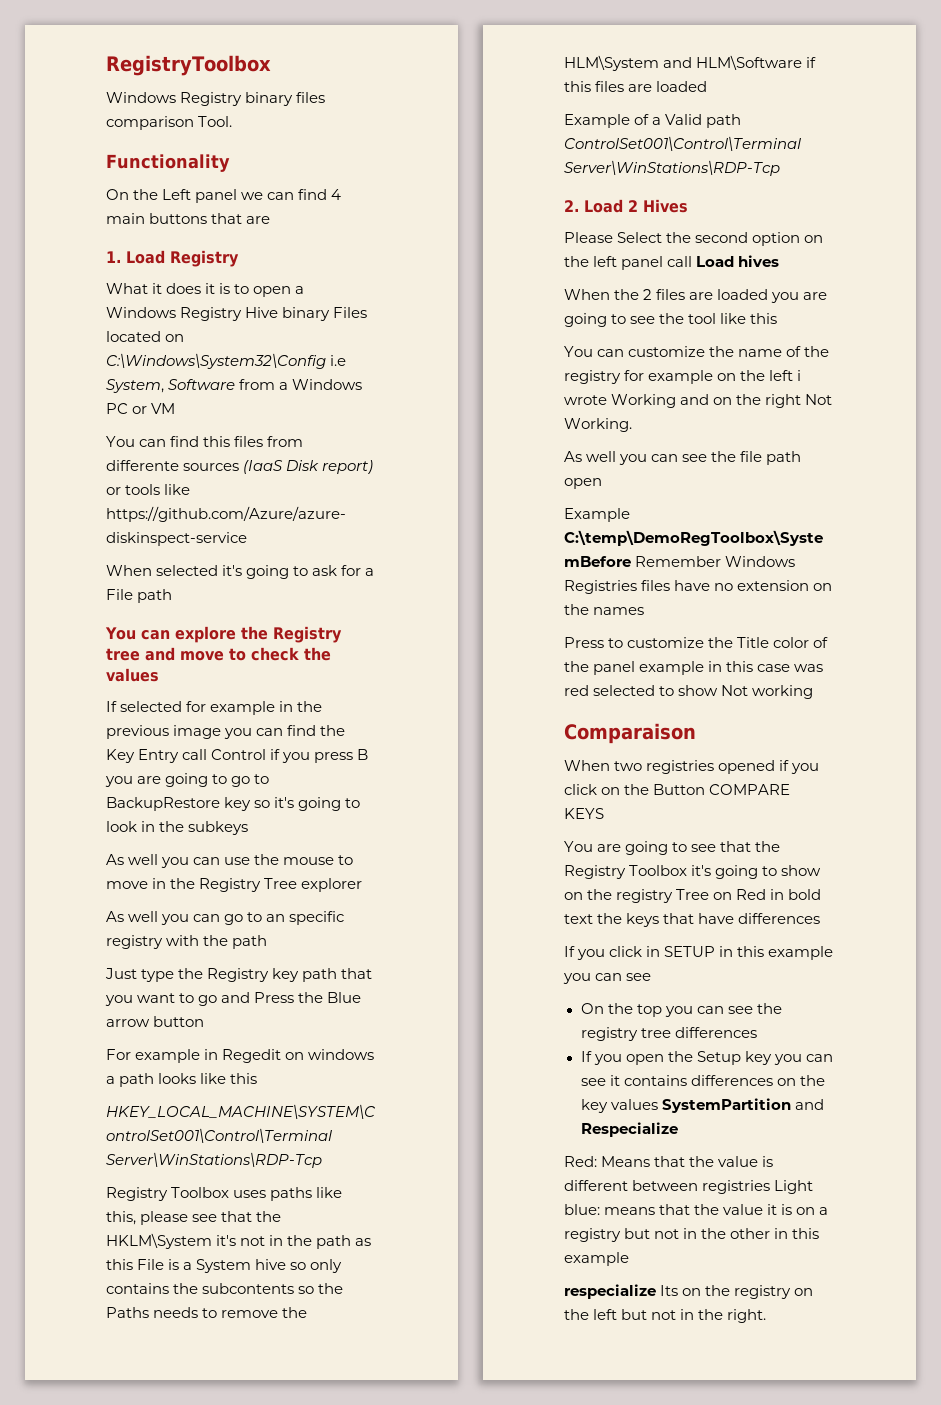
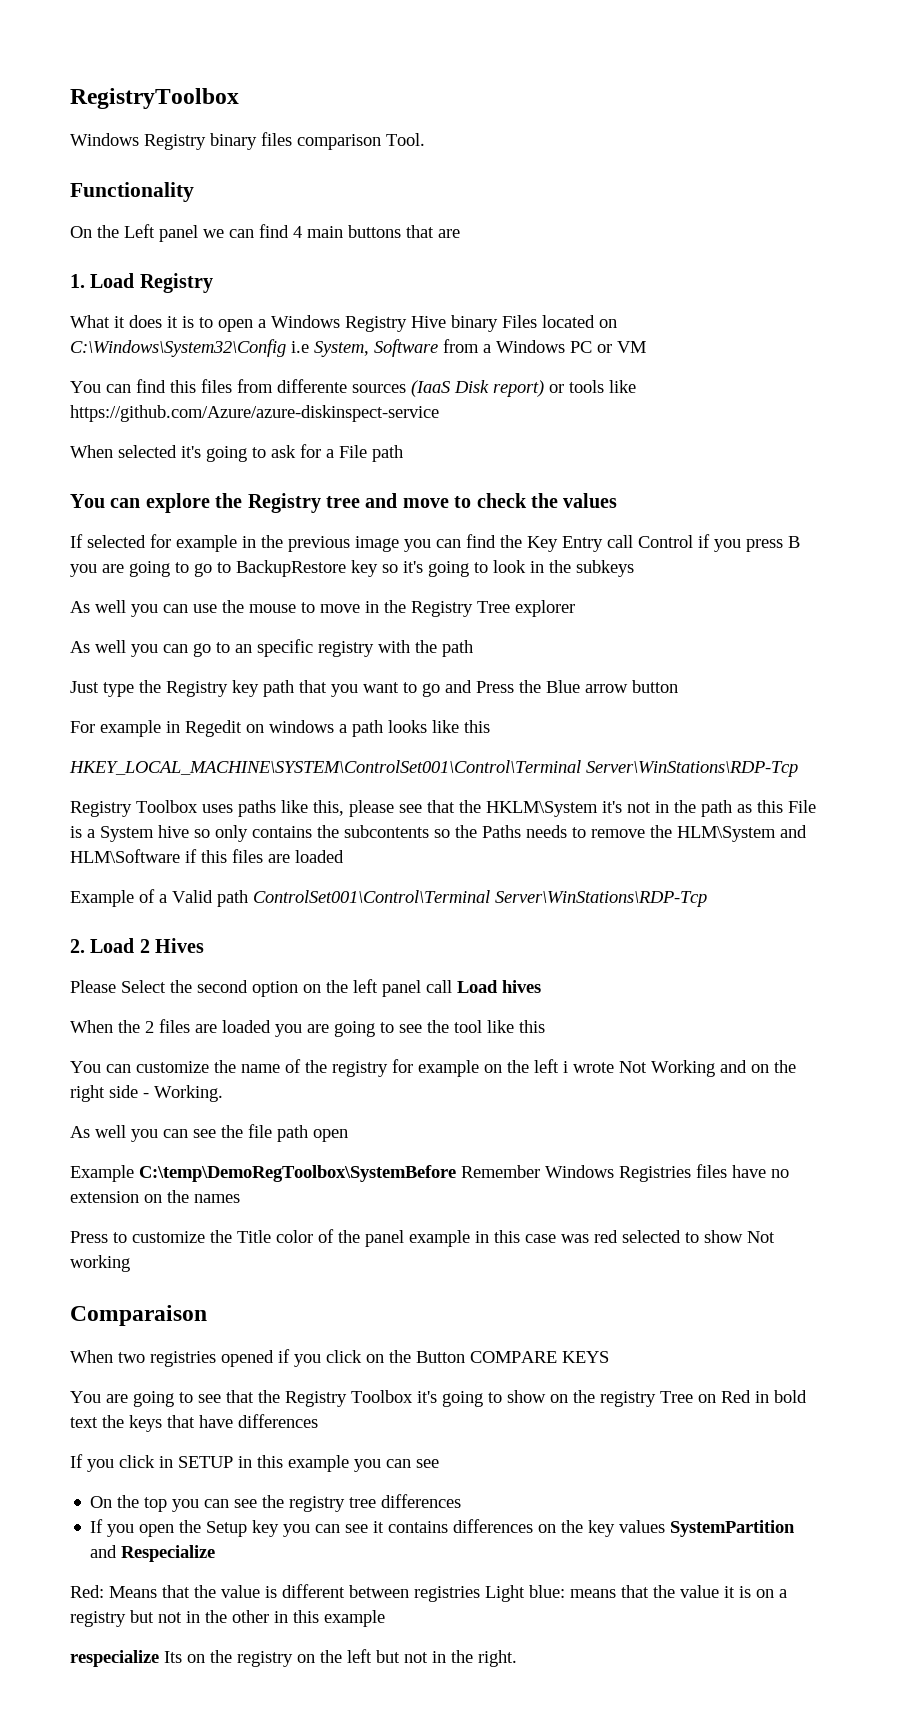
(607, 400) none -> [619,1061,647,1073] Not
[805,394,833,405] Not -> [109,1085,149,1098] side -

